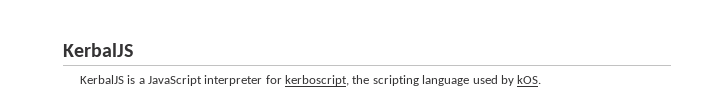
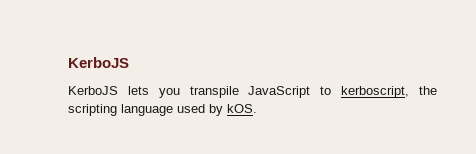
[63,43,133,57] [79,75,282,86] KerbalJS // KerbalJS is a JavaScript interpreter for -> [68,57,129,68] [68,86,332,98] KerboJS // KerboJS lets you transpile JavaScript to

